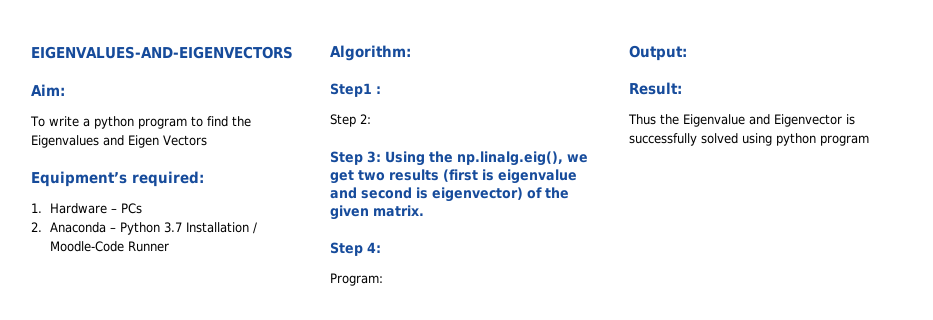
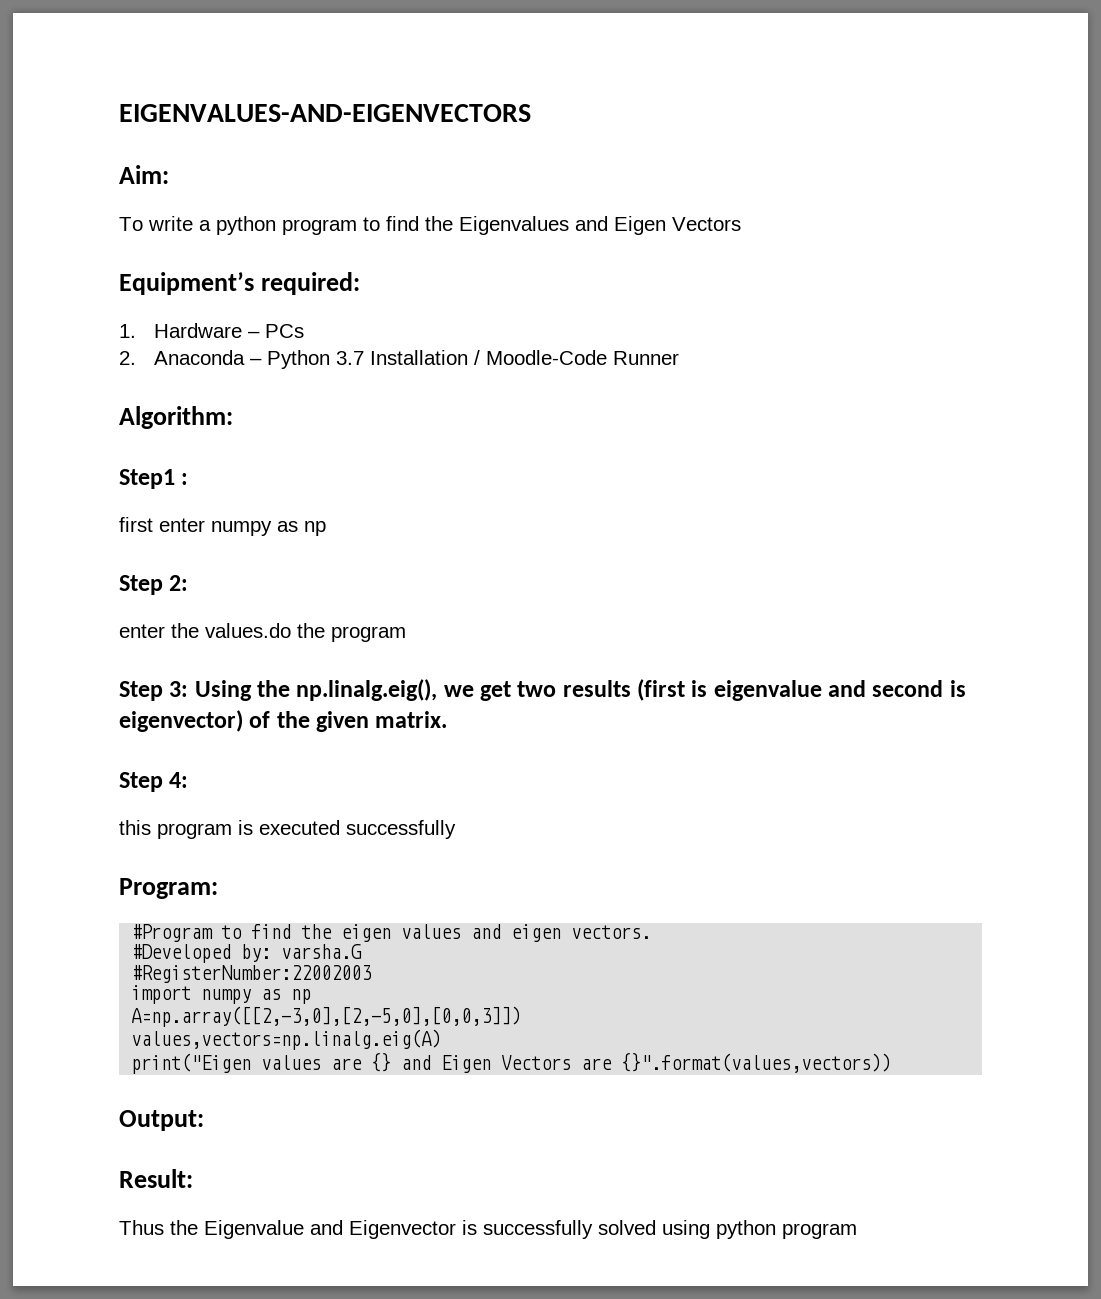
[330,114,371,127] Step 2: -> [119,517,326,536] [119,575,189,595] [119,623,406,642] first enter numpy as np // Step 2: // enter the values.do the program
[330,273,383,286] Program: -> [119,820,456,839] [119,878,218,899] [131,924,652,942] [131,944,363,963] [131,965,373,983] [131,985,312,1004] [131,1006,522,1027] [131,1029,442,1050] [131,1052,892,1074] this program is executed successfully // Program: // #Program to find the eigen values and eigen vectors. // #Developed by: varsha.G // #RegisterNumber:22002003 // import numpy as np // A=np.array([[2,-3,0],[2,-5,0],[0,0,3]]) // values,vectors=np.linalg.eig(A) // print("Eigen values are {} and Eigen Vectors are {}".format(values,vectors))

